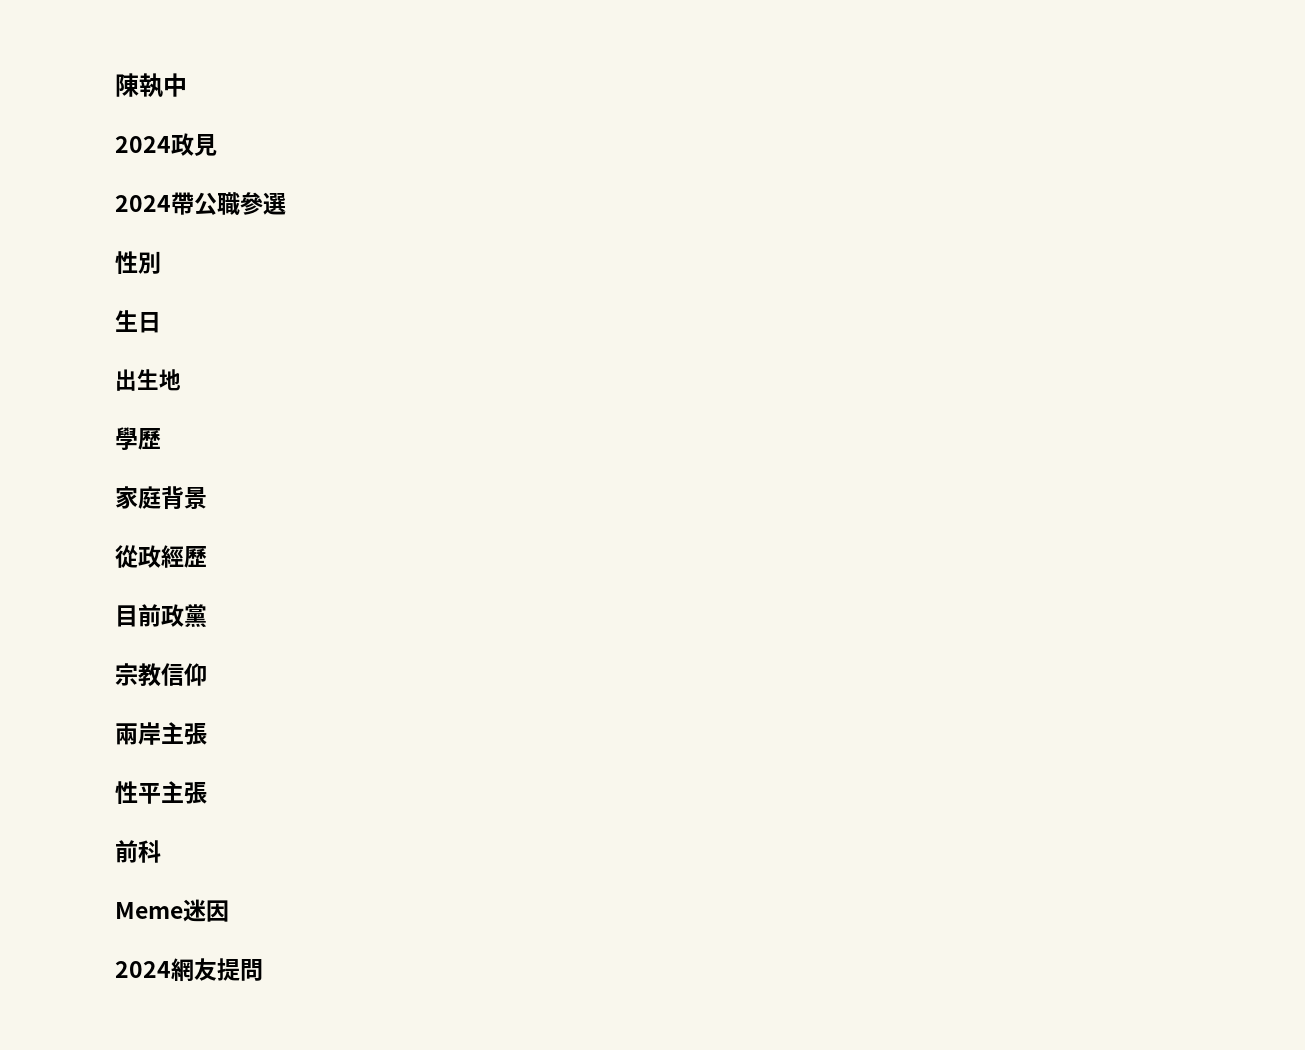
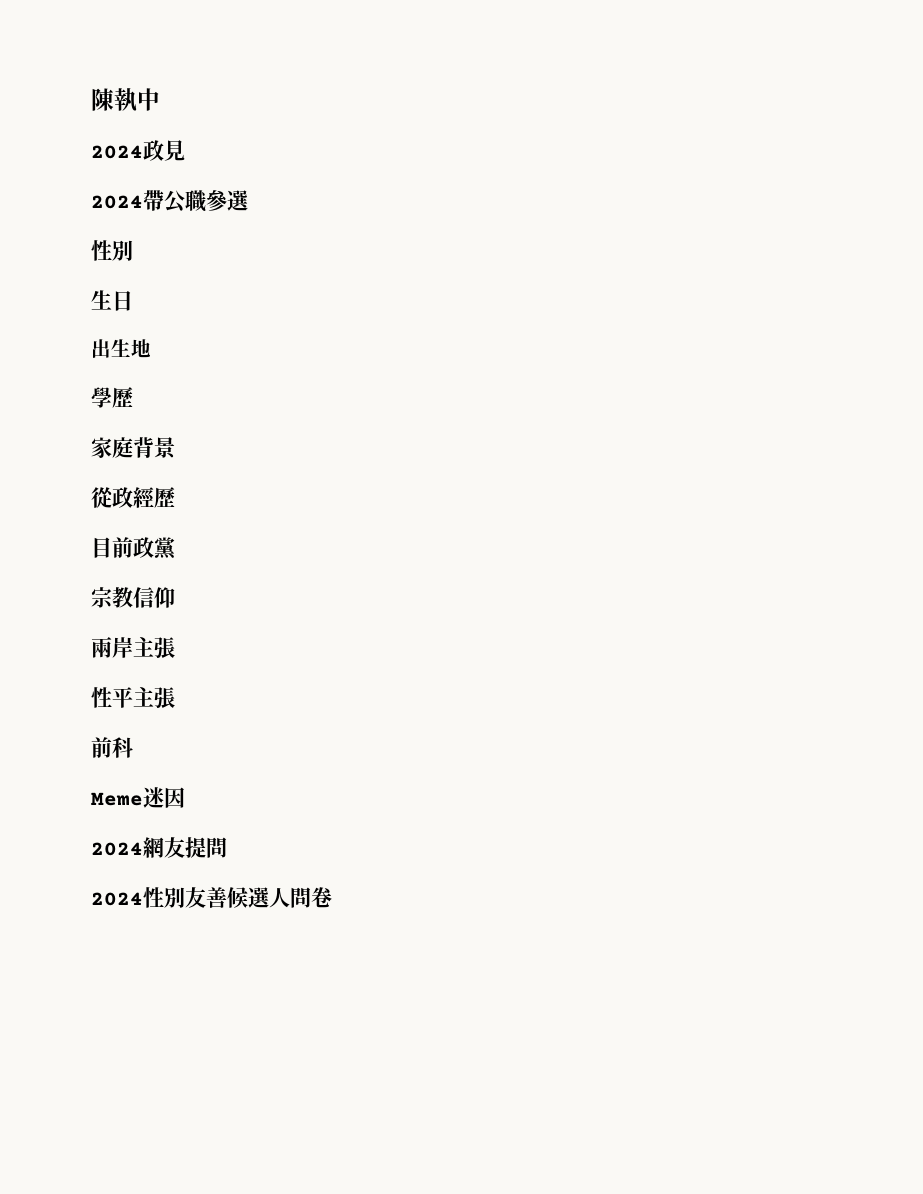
(263, 970) none -> [91,887,332,908] // 2024性別友善候選人問卷

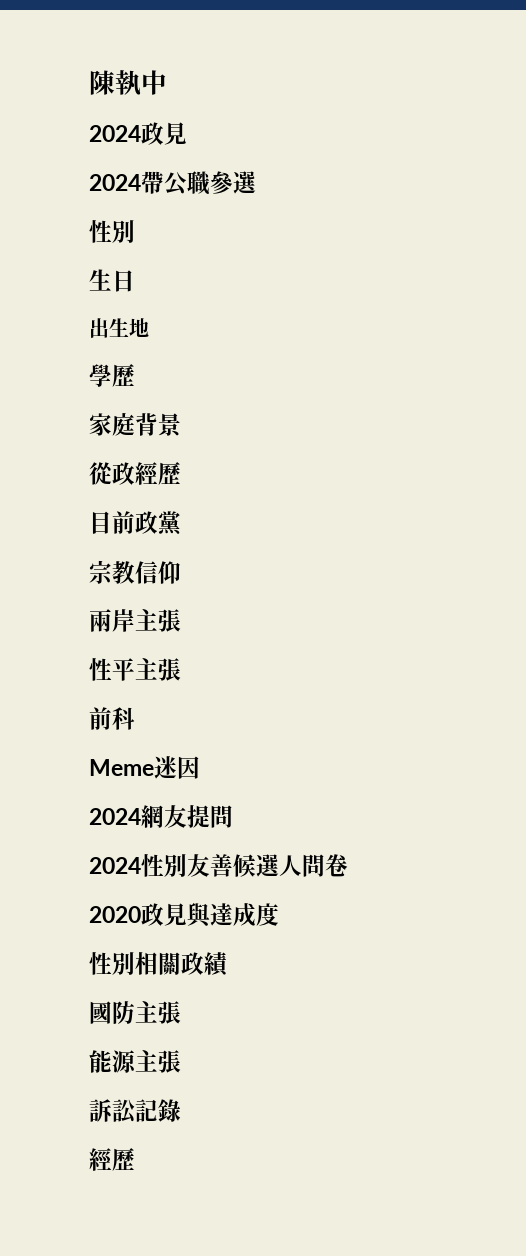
(332, 897) none -> [89,903,279,928] [89,952,230,977] [89,1001,181,1024] [89,1050,181,1073] [89,1099,181,1124] [89,1148,135,1171] // 2020政見與達成度 // 性別相關政績 // 國防主張 // 能源主張 // 訴訟記錄 // 經歷

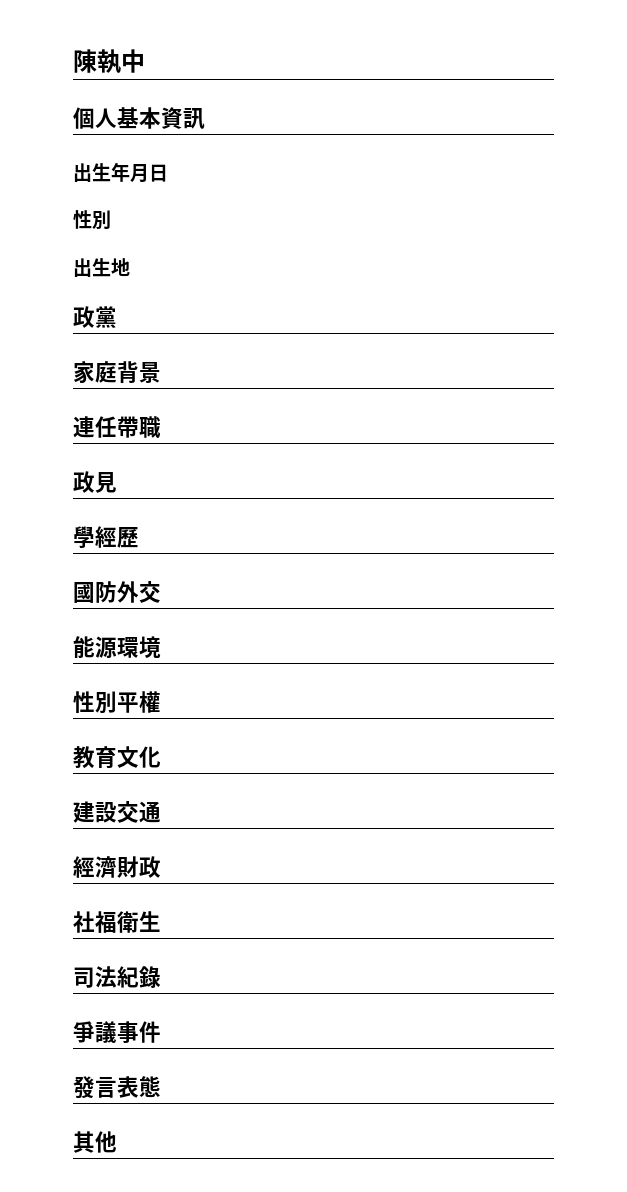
[89,122,187,145] [89,171,258,196] [89,220,135,243] [89,269,135,292] 2024政見 // 2024帶公職參選 // 性別 // 生日 -> [73,107,205,130] [73,162,168,183] [73,210,111,230] 個人基本資訊 // 出生年月日 // 性別
[88,364,135,387] 學歷 -> [73,306,117,328] 政黨
[89,462,181,485] [89,511,181,535] [89,560,181,584] [89,609,181,632] [89,658,181,681] [89,707,135,730] [89,756,200,779] [89,805,233,828] [89,854,348,877] [89,903,279,928] [89,952,230,977] [89,1001,181,1024] [89,1050,181,1073] [89,1099,181,1124] [89,1148,135,1171] 從政經歷 // 目前政黨 // 宗教信仰 // 兩岸主張 // 性平主張 // 前科 // Meme迷因 // 2024網友提問 // 2024性別友善候選人問卷 // 2020政見與達成度 // 性別相關政績 // 國防主張 // 能源主張 // 訴訟記錄 // 經歷 -> [73,416,161,438] [73,471,117,493] [73,526,139,548] [73,581,161,603] [73,636,161,659] [73,691,161,714] [73,746,161,769] [73,801,161,823] [73,856,161,878] [73,911,161,933] [73,966,161,988] [73,1021,161,1043] [73,1076,161,1099] [73,1131,117,1153] 連任帶職 // 政見 // 學經歷 // 國防外交 // 能源環境 // 性別平權 // 教育文化 // 建設交通 // 經濟財政 // 社福衛生 // 司法紀錄 // 爭議事件 // 發言表態 // 其他

